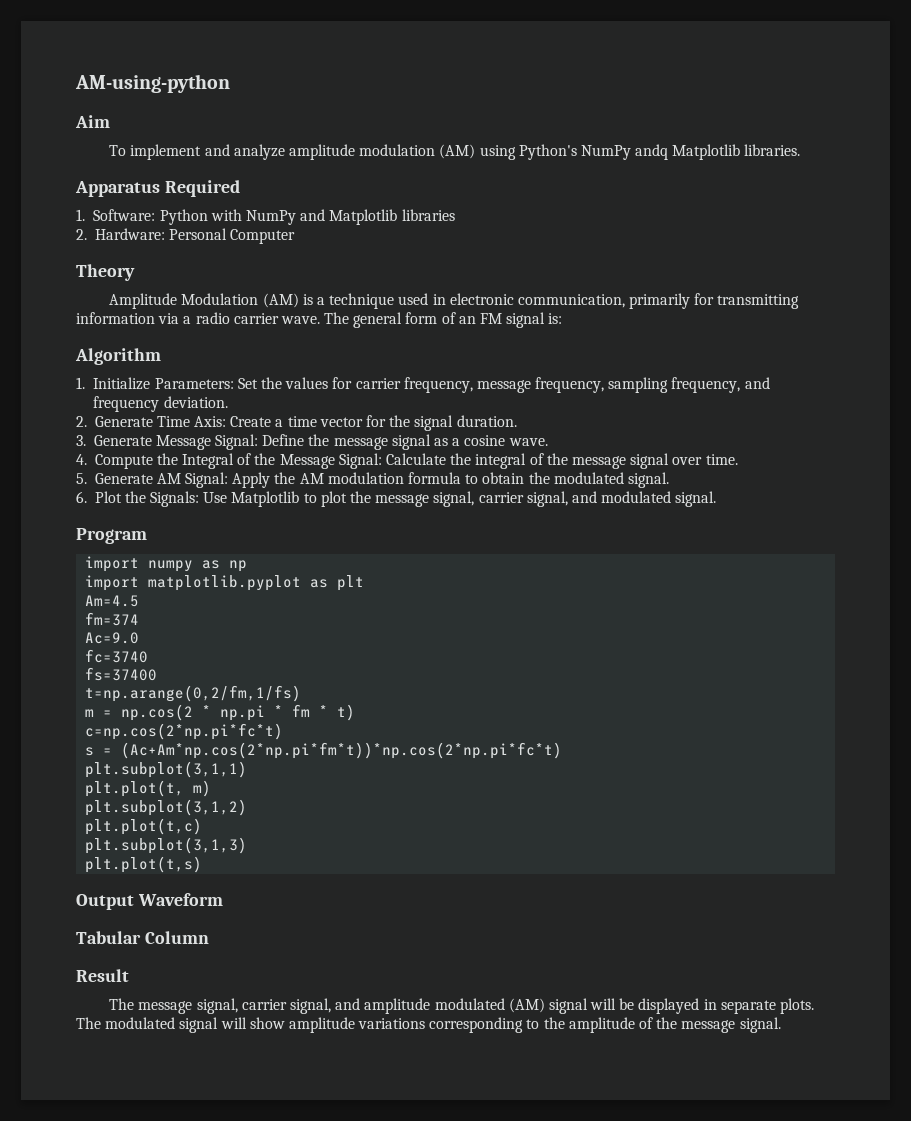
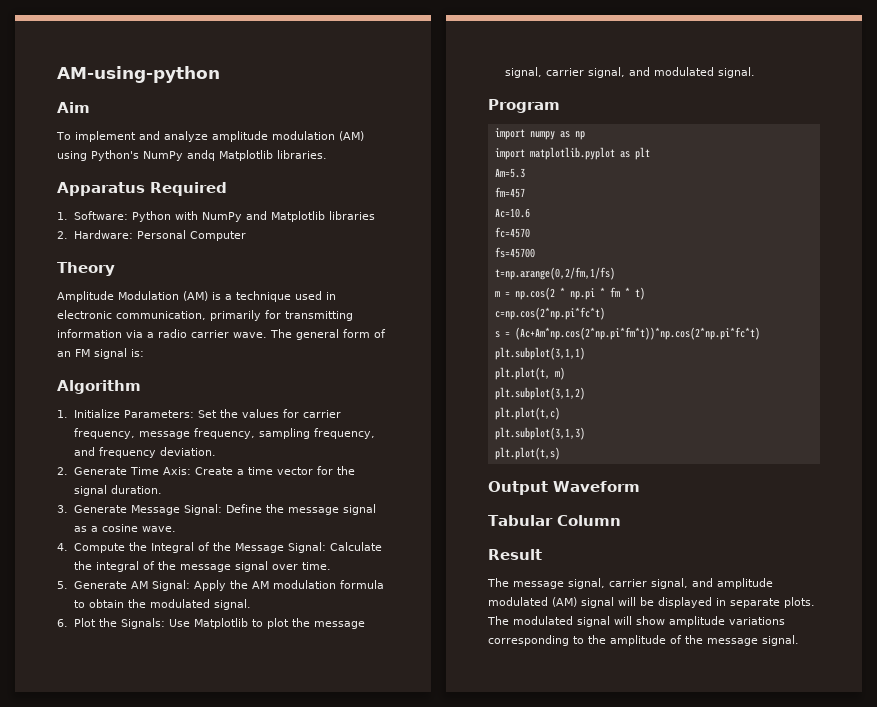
[85,595,140,607] [85,612,140,626] [85,632,140,644] [85,649,149,663] [85,667,158,681] Am=4.5 // fm=374 // Ac=9.0 // fc=3740 // fs=37400 -> [494,168,525,178] [494,187,525,198] [494,208,530,218] [494,227,530,238] [494,247,535,258] Am=5.3 // fm=457 // Ac=10.6 // fc=4570 // fs=45700

